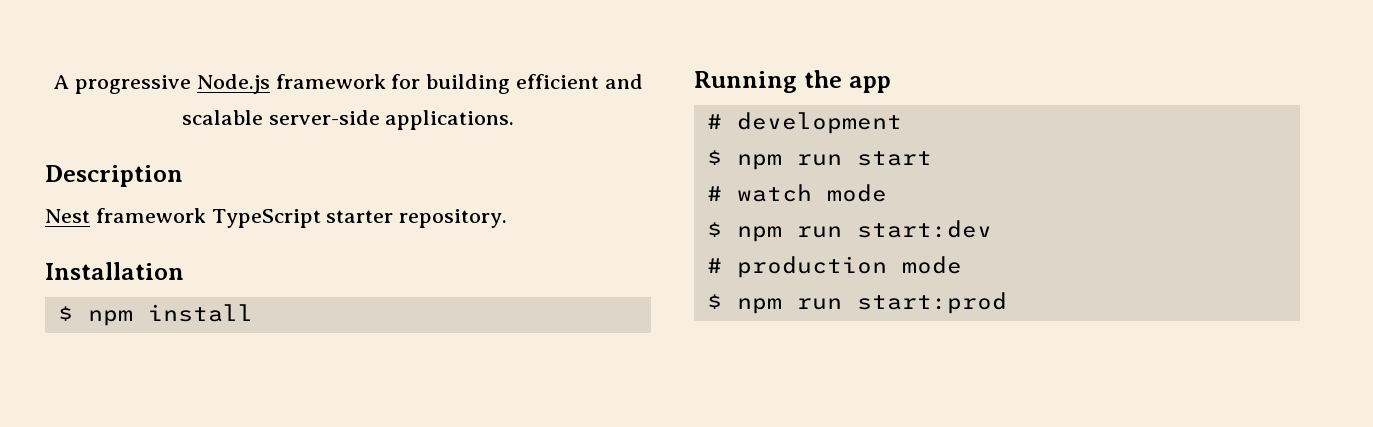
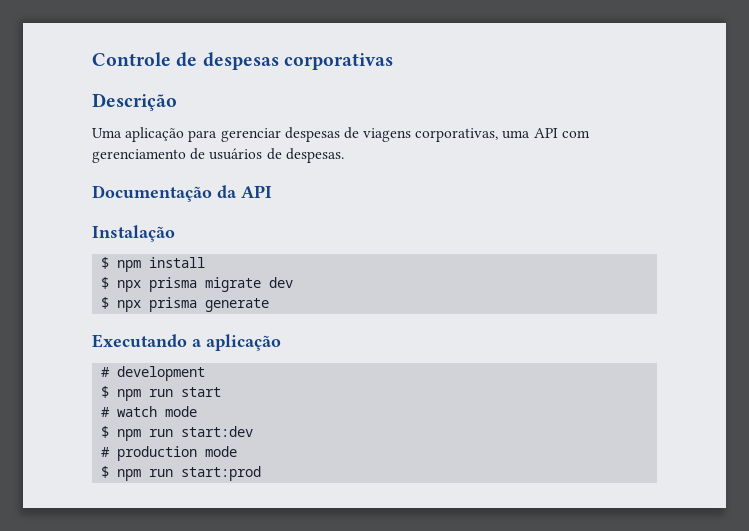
[53,74,643,94] [181,110,515,130] [45,165,183,187] [45,208,508,228] [45,262,184,280] [57,304,253,326] [694,70,891,93] A progressive Node.js framework for building efficient and scalable server-side applications. // Description // Nest framework TypeScript starter repository. // Installation // $ npm install // Running the app -> [92,52,393,70] [92,93,177,111] [92,127,590,142] [92,148,344,163] [92,185,272,202] [92,225,175,242] [101,257,206,272] [101,277,294,292] [101,297,270,312] [92,334,281,351] Controle de despesas corporativas // Descrição // Uma aplicação para gerenciar despesas de viagens corporativas, uma API com gerenciamento de usuários de despesas. // Documentação da API // Instalação // $ npm install // $ npx prisma migrate dev // $ npx prisma generate // Executando a aplicação

